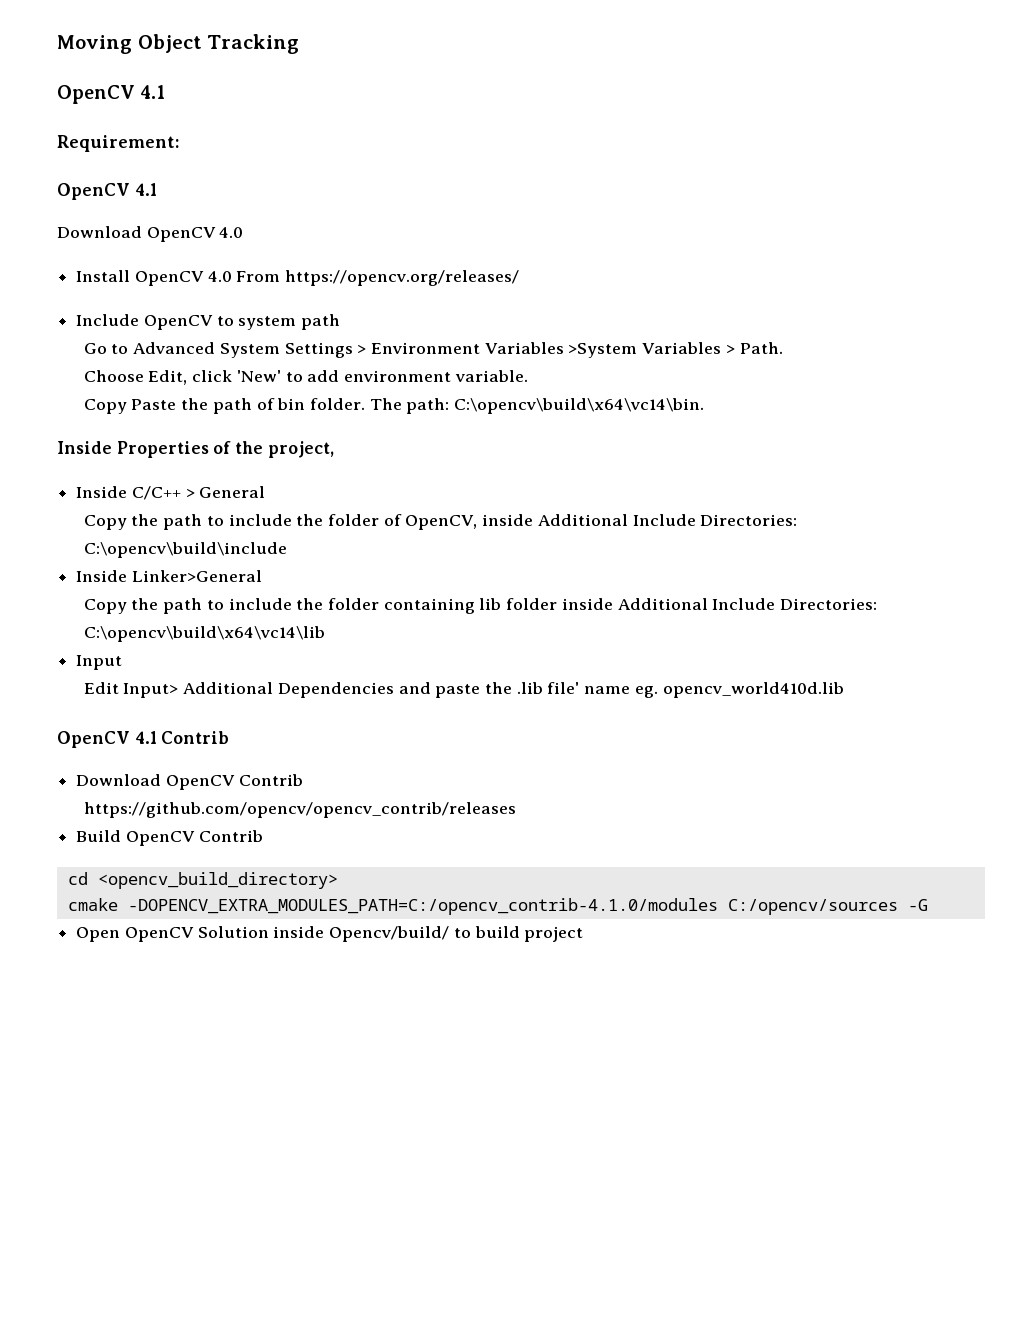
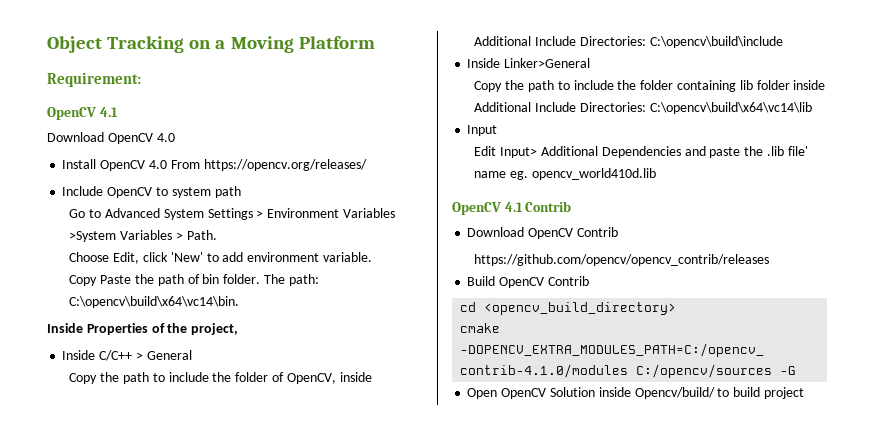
[57,35,132,54] Moving -> (47, 44) none
[57,85,166,104] // OpenCV 4.1 -> [189,36,375,53] on a Moving Platform

